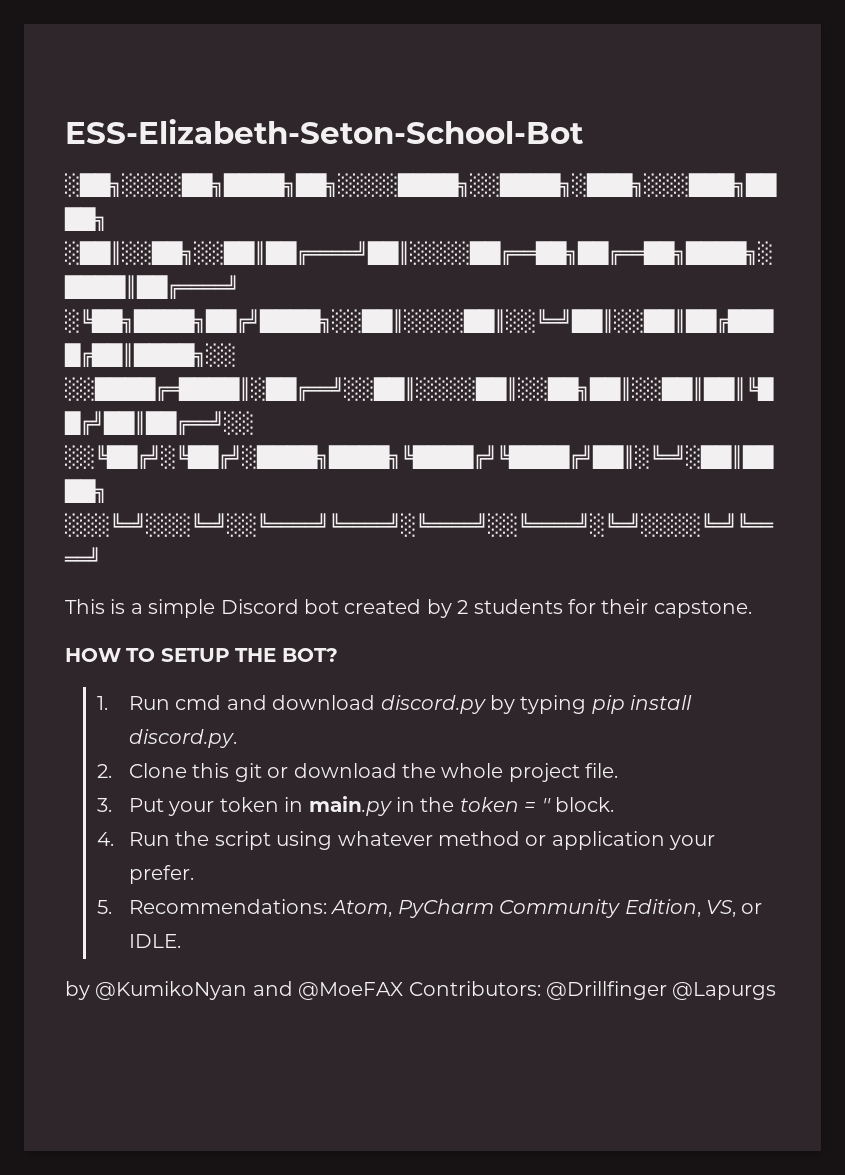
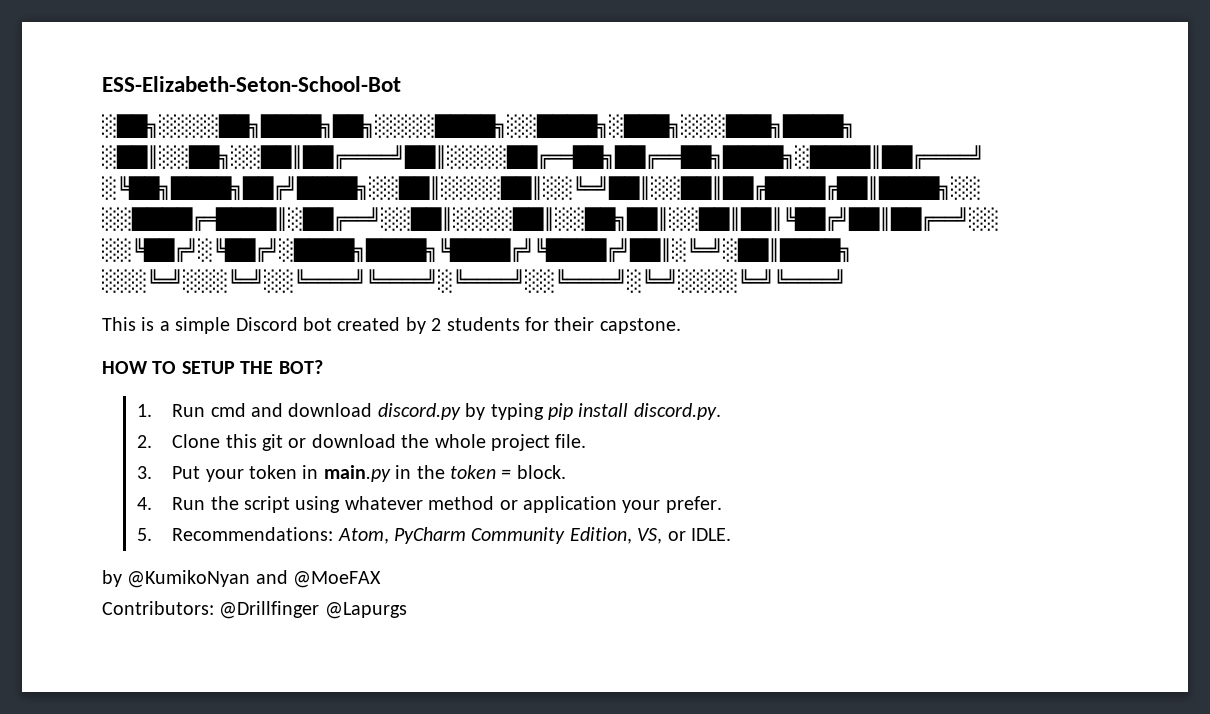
[541,798,551,812] '' -> (512, 474) none
(404, 991) none -> (382, 579) //

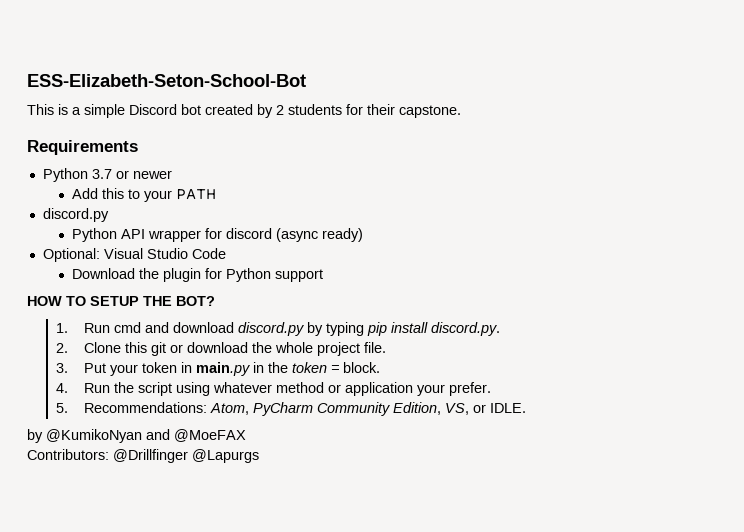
[102,114,855,138] [102,145,984,169] [102,176,981,200] [102,207,999,231] [102,238,852,262] [102,269,846,293] // ░██╗░░░░██╗████╗██╗░░░░████╗░░████╗░███╗░░░███╗████╗ ░██║░░██╗░░██║██╔════╝██║░░░░██╔══██╗██╔══██╗████╗░████║██╔════╝ ░╚██╗████╗██╔╝████╗░░██║░░░░██║░░╚═╝██║░░██║██╔████╔██║████╗░░ ░░████╔═████║░██╔══╝░░██║░░░░██║░░██╗██║░░██║██║╚██╔╝██║██╔══╝░░ ░░╚██╔╝░╚██╔╝░████╗████╗╚████╔╝╚████╔╝██║░╚═╝░██║████╗ ░░░╚═╝░░░╚═╝░░╚════╝╚════╝░╚════╝░░╚════╝░╚═╝░░░░╚═╝╚════╝ -> (306, 80) none
(681, 326) none -> [27,140,138,155] [42,168,172,182] [71,188,216,202] [42,208,109,222] [71,228,363,242] [42,248,226,262] [71,268,323,282] // Requirements // Python 3.7 or newer // Add this to your PATH // discord.py // Python API wrapper for discord (async ready) // Optional: Visual Studio Code // Download the plugin for Python support

